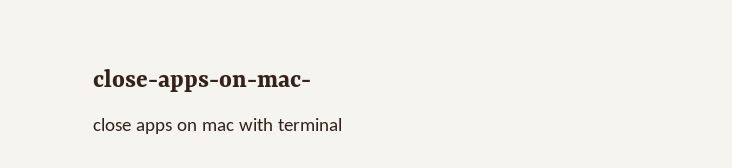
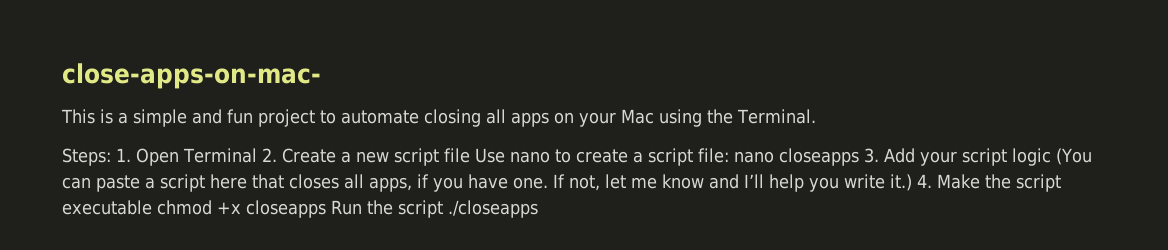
[93,118,342,134] close apps on mac with terminal -> [61,109,816,127] [62,148,1092,166] [62,174,1061,192] [62,200,538,218] This is a simple and fun project to automate closing all apps on your Mac using the Terminal. // Steps: 1. Open Terminal 2. Create a new script file Use nano to create a script file: nano closeapps 3. Add your script logic (You can paste a script here that closes all apps, if you have one. If not, let me know and I’ll help you write it.) 4. Make the script executable chmod +x closeapps Run the script ./closeapps

